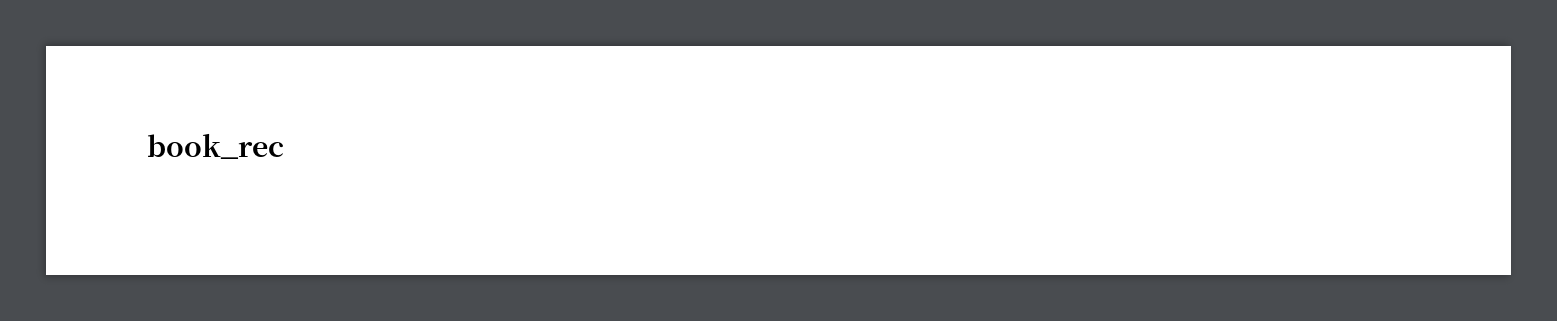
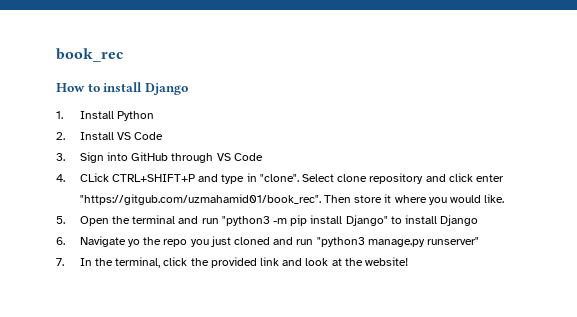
(284, 146) none -> [56,82,188,95] [56,111,154,121] [56,132,164,140] [56,152,263,163] [56,173,505,184] [79,194,505,205] [56,215,479,226] [56,236,480,247] [56,257,409,268] // How to install Django // 1. Install Python // 2. Install VS Code // 3. Sign into GitHub through VS Code // 4. CLick CTRL+SHIFT+P and type in "clone". Select clone repository and click enter "https://gitgub.com/uzmahamid01/book_rec". Then store it where you would like. // 5. Open the terminal and run "python3 -m pip install Django" to install Django // 6. Navigate yo the repo you just cloned and run "python3 manage.py runserver" // 7. In the terminal, click the provided link and look at the website!

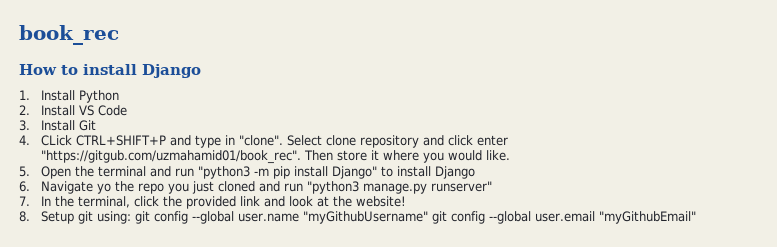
[79,152,263,163] Sign into GitHub through VS Code -> [41,120,97,131] Install Git
(409, 261) none -> [19,211,697,224] // 8. Setup git using: git config --global user.name "myGithubUsername" git config --global user.email "myGithubEmail"

